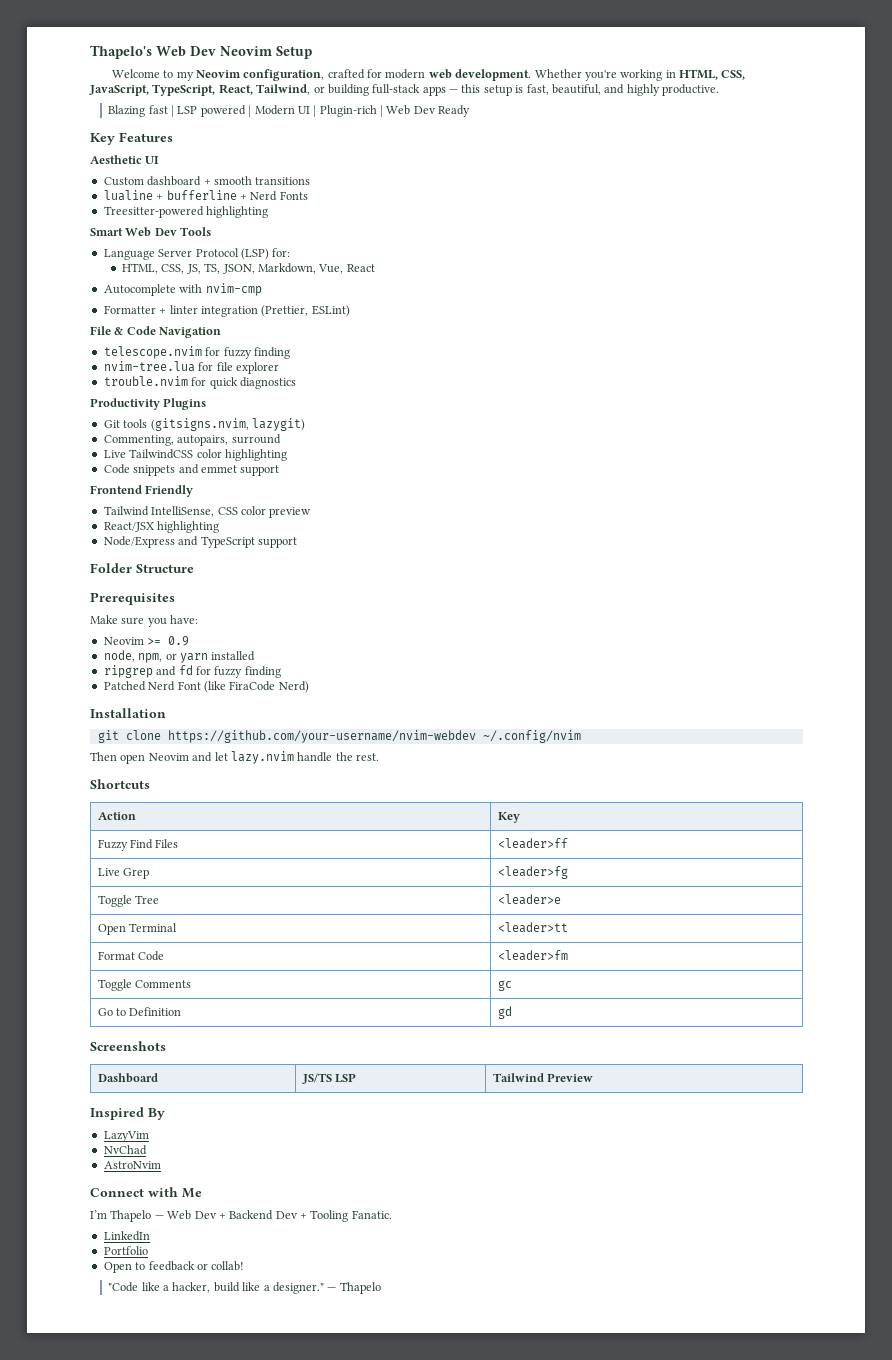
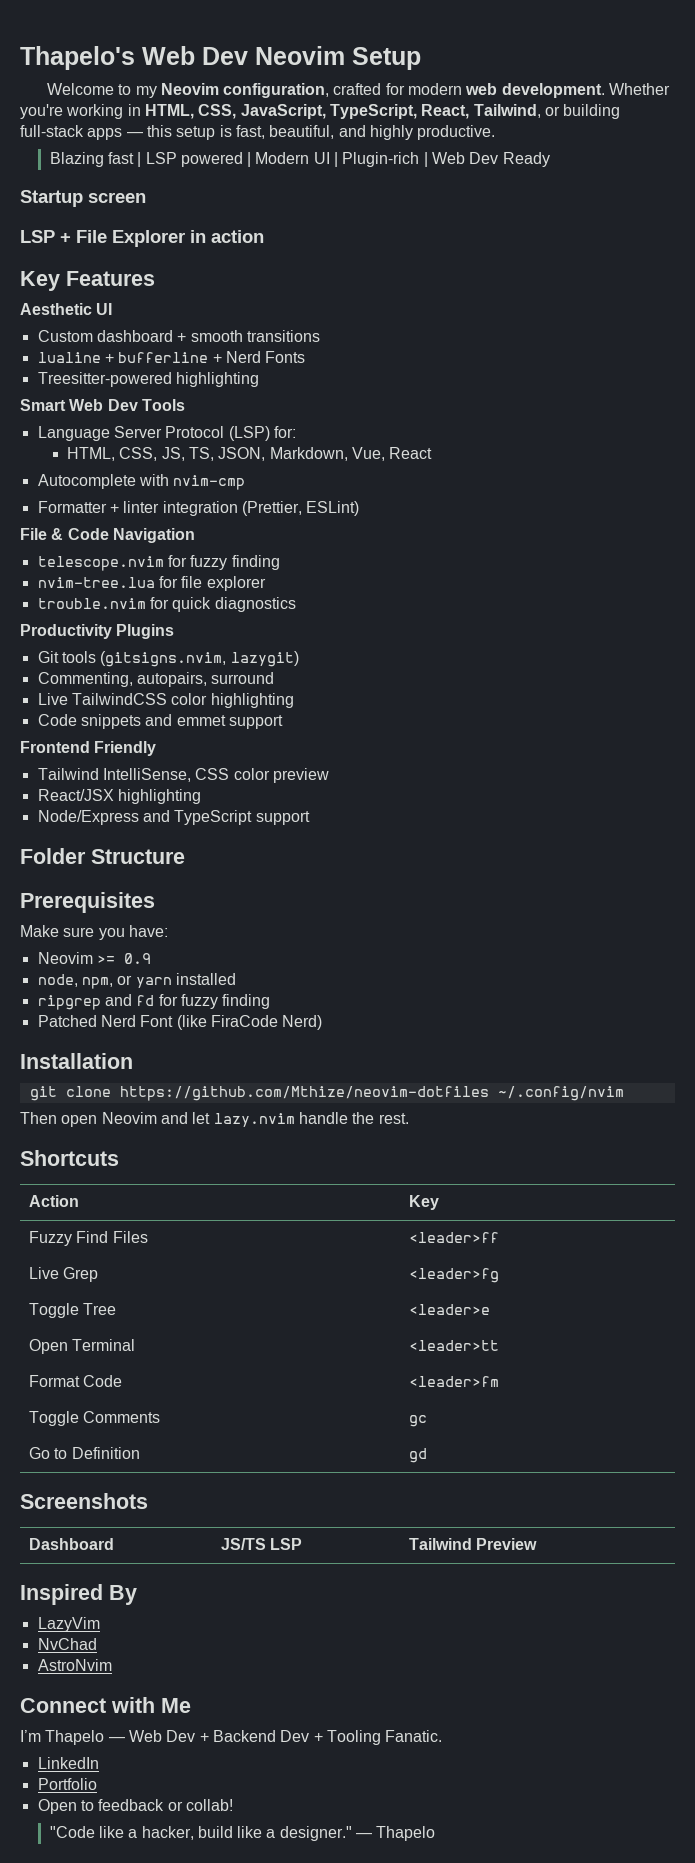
(471, 111) none -> [20,190,146,207] [20,230,264,247] // Startup screen // LSP + File Explorer in action
[167,730,476,743] https://github.com/your-username/nvim-webdev -> [119,1086,489,1101] https://github.com/Mthize/neovim-dotfiles

